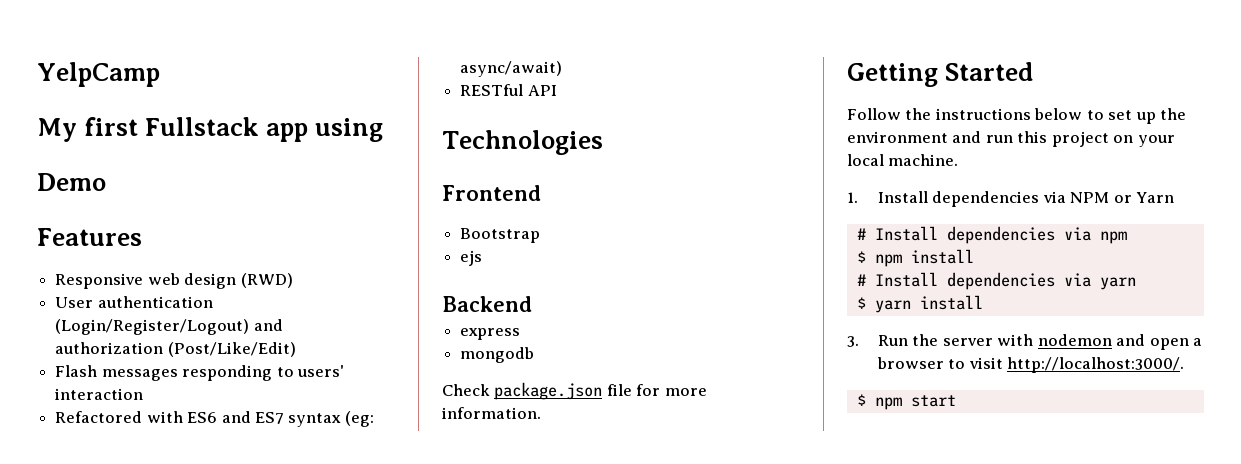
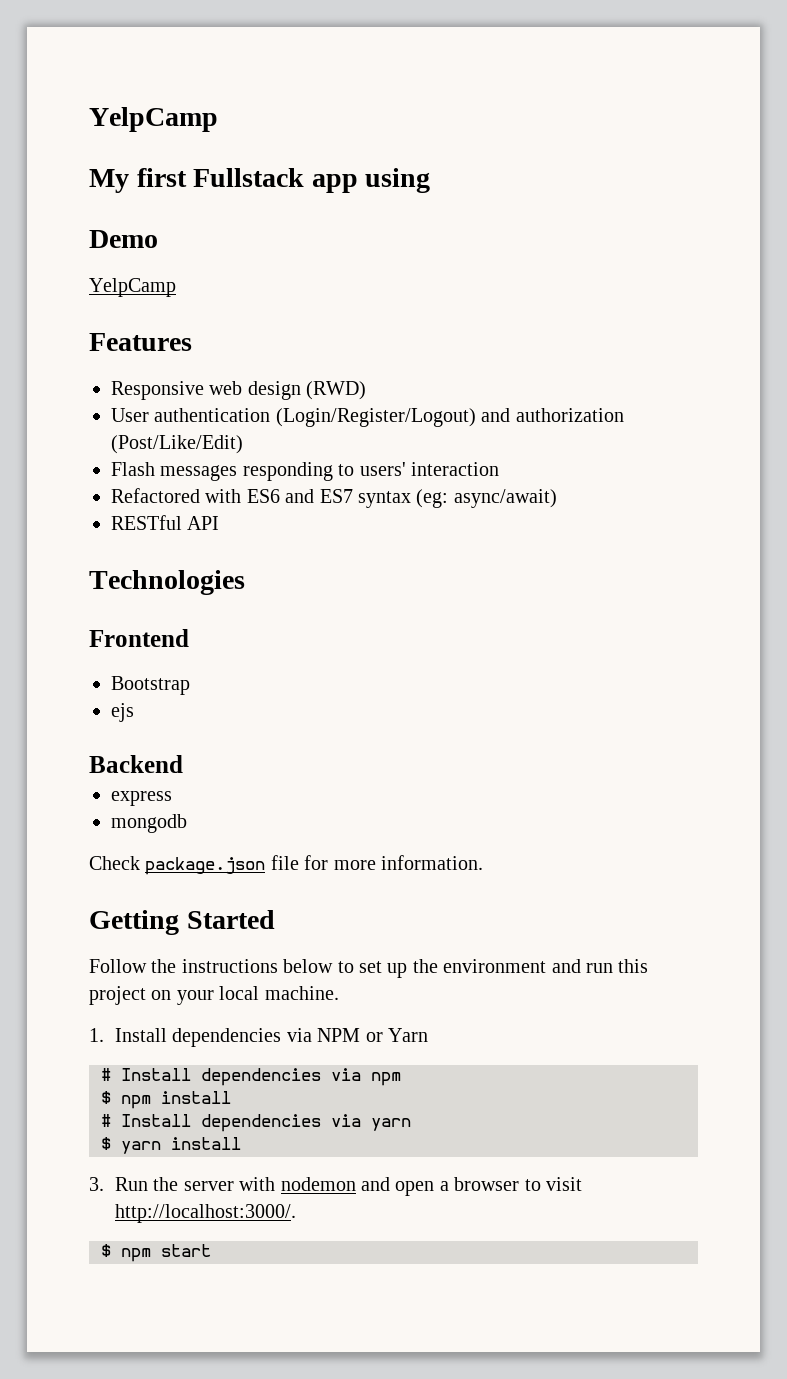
(106, 182) none -> [89,278,176,297] // YelpCamp

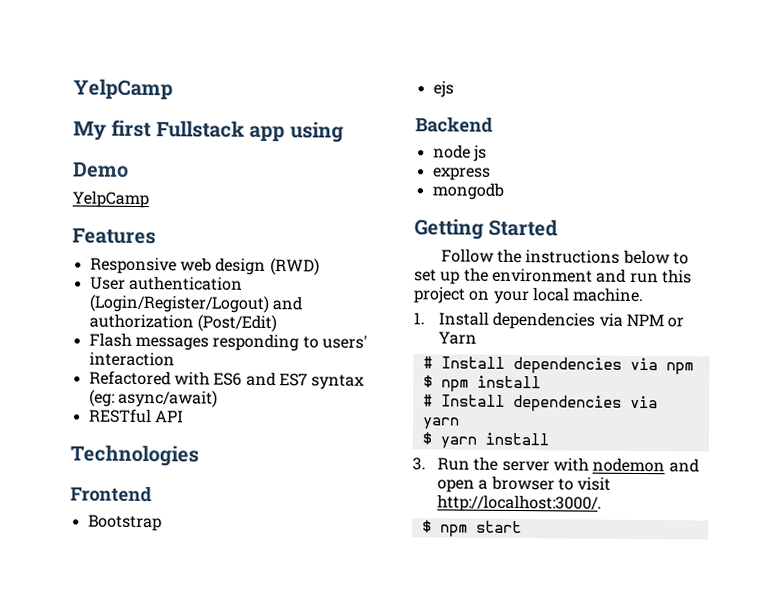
[111,435,243,454] (Post/Like/Edit) -> [196,314,277,333] (Post/Edit)
(183, 764) none -> [432,144,487,162] // node js
[89,855,483,875] // Check package.json file for more information. -> (504, 191) none

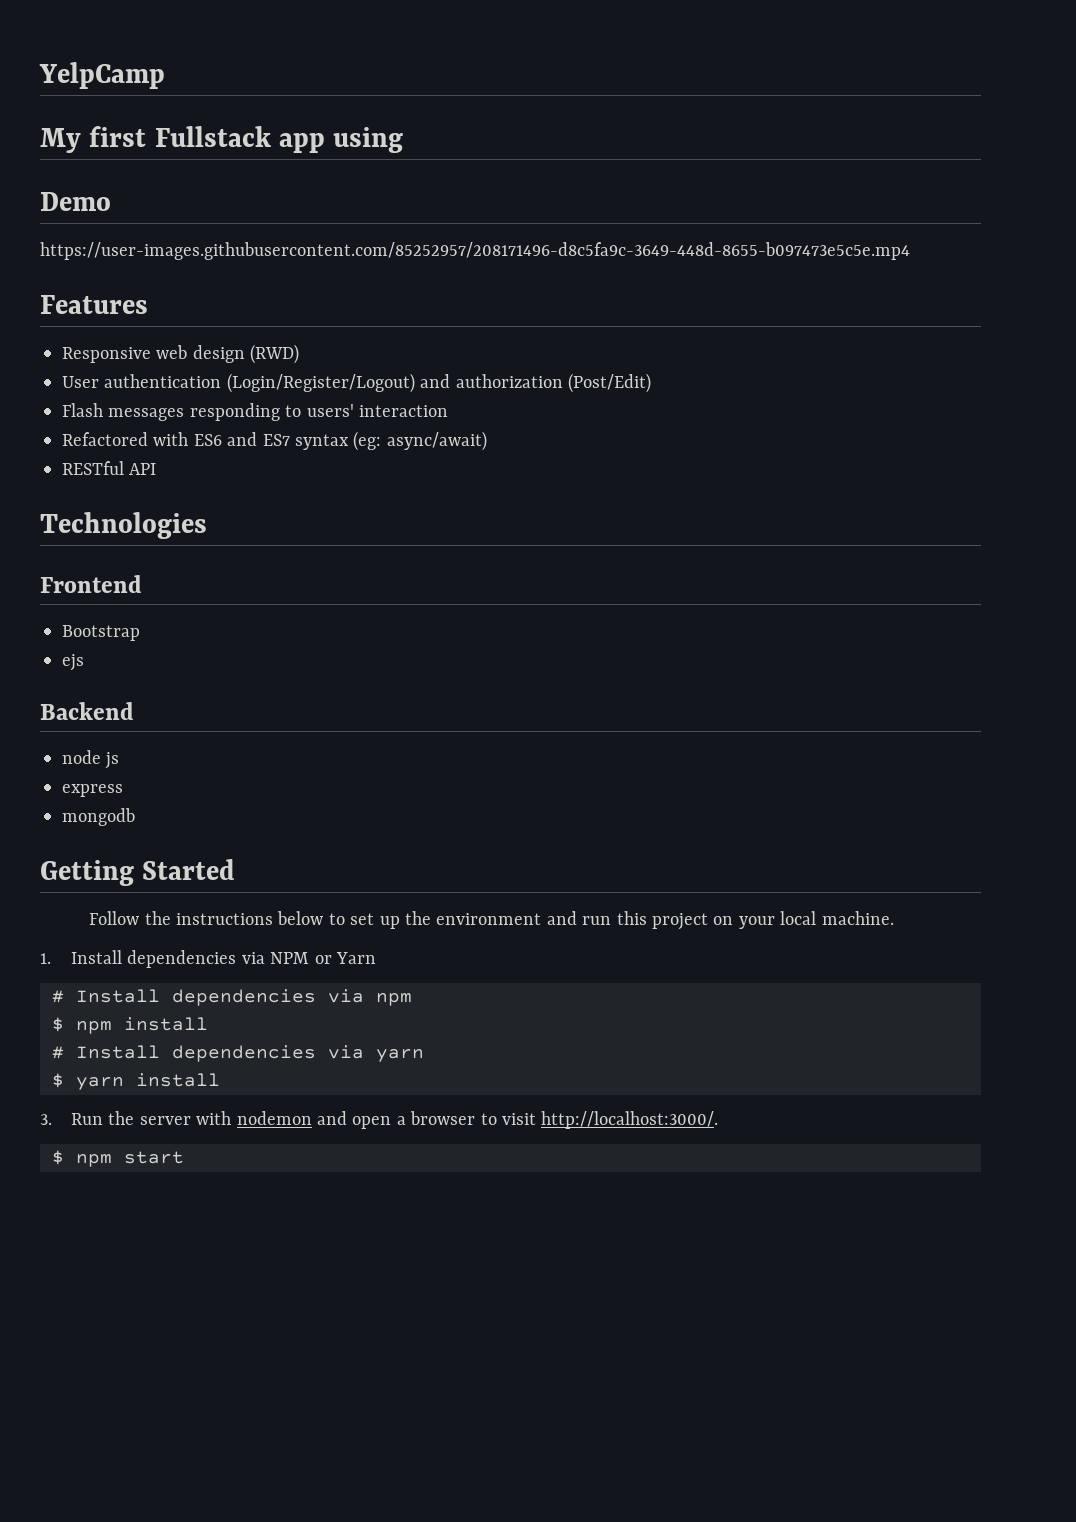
[72,190,149,209] YelpCamp -> [40,242,910,260] https://user-images.githubusercontent.com/85252957/208171496-d8c5fa9c-3649-448d-8655-b097473e5c5e.mp4

